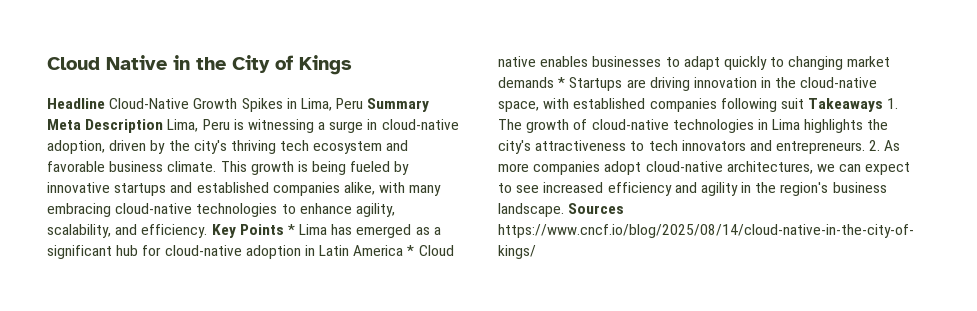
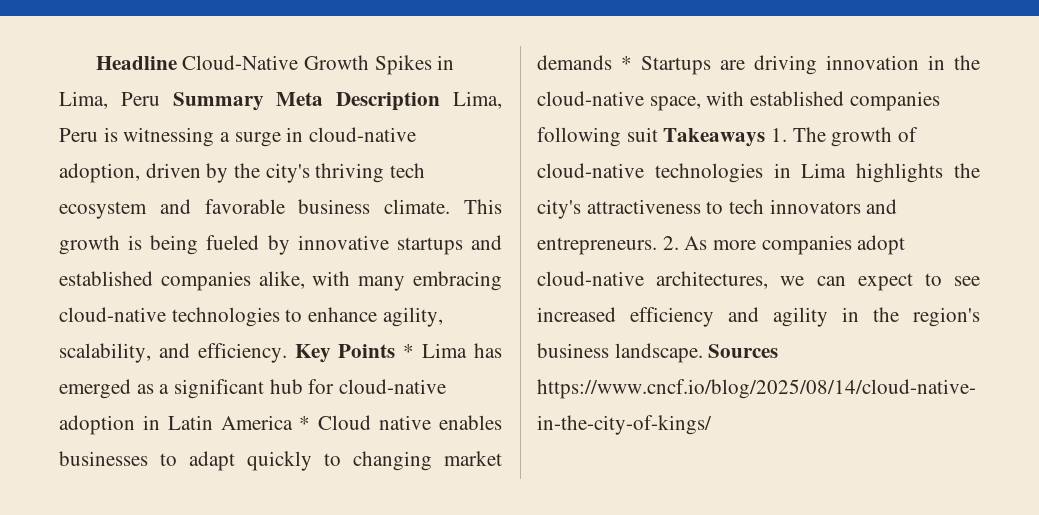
[47,55,352,75] Cloud Native in the City of Kings // -> (95, 63) none

